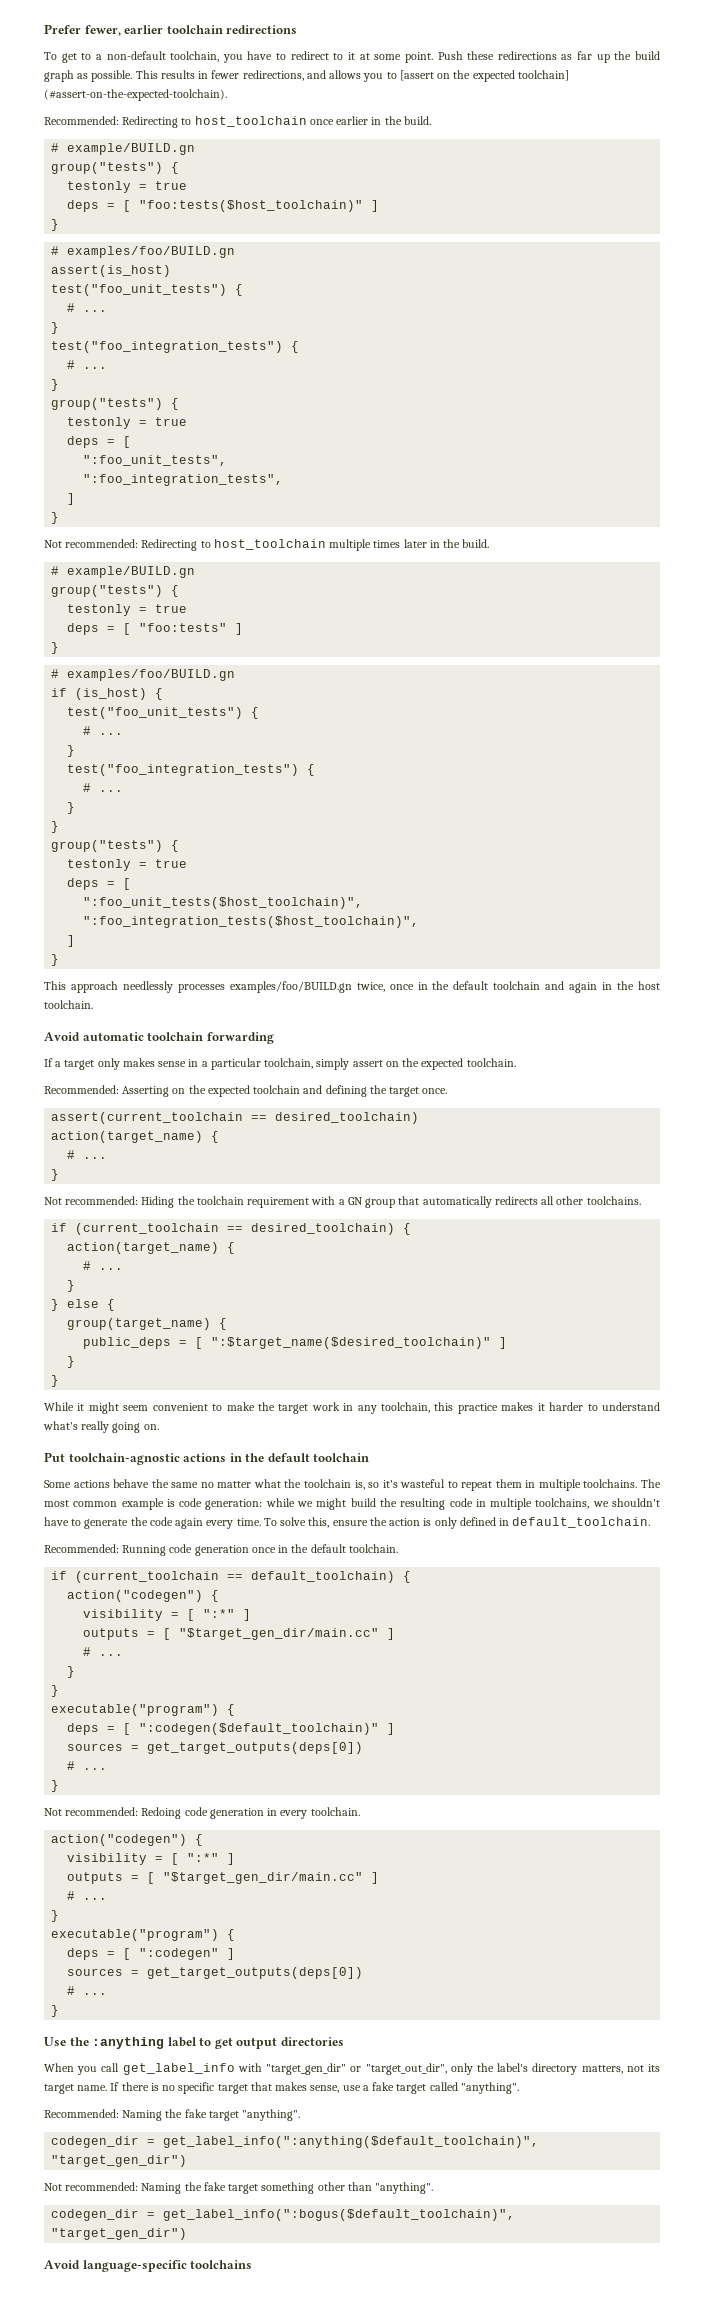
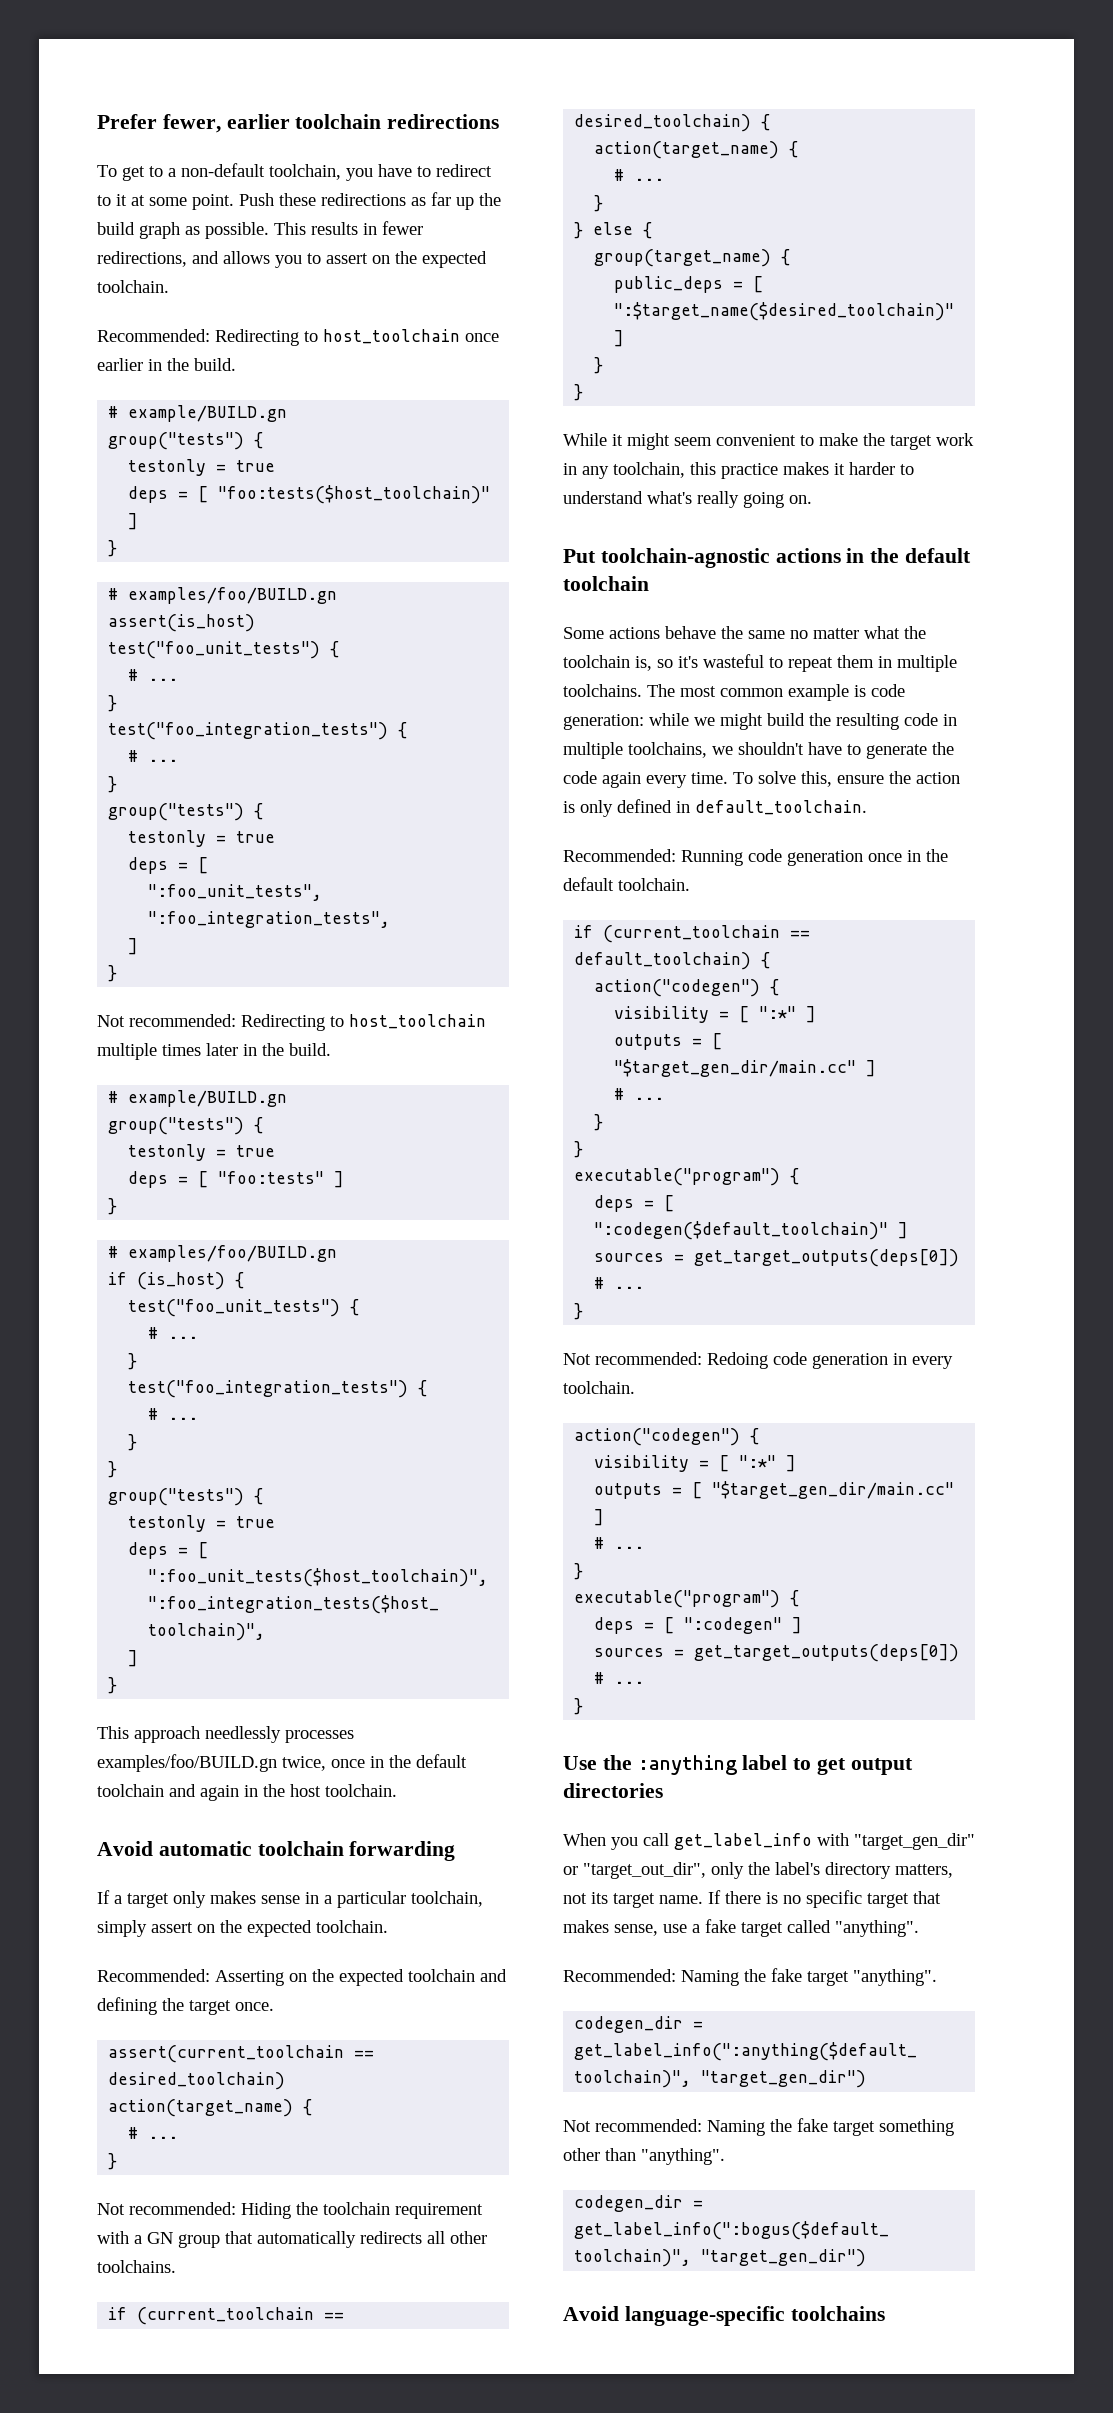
[399,70,569,82] [44,89,227,101] [assert on the expected toolchain] (#assert-on-the-expected-toolchain). -> [326,251,487,268] [97,280,169,293] assert on the expected toolchain.

